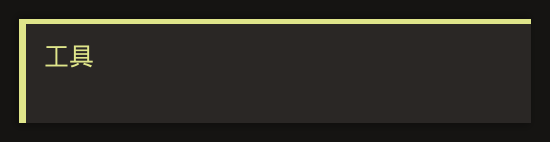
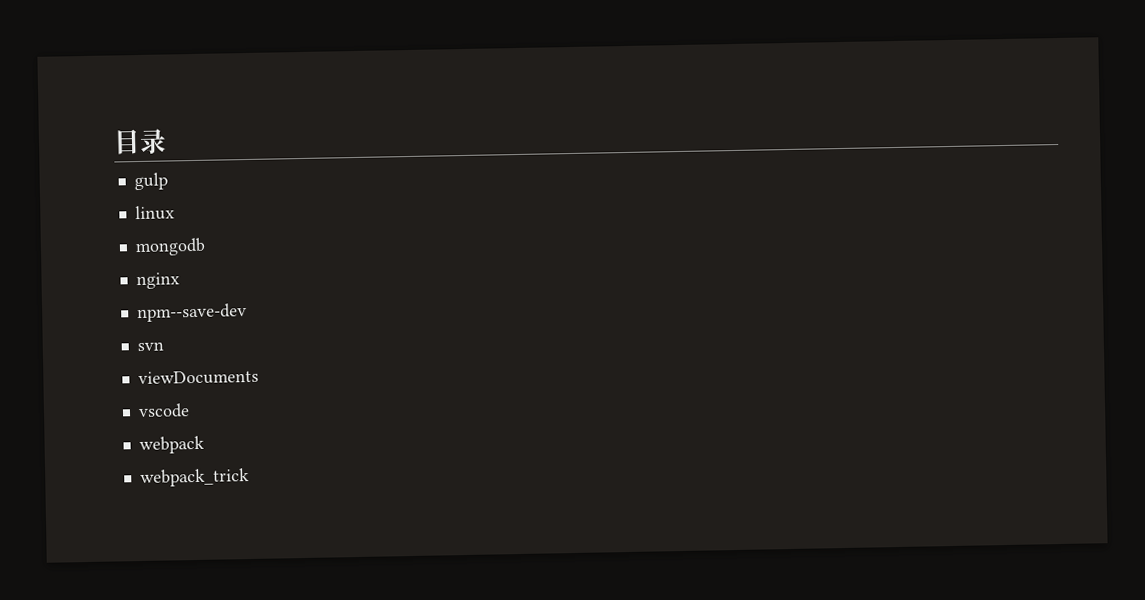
[44,45,94,68] 工具 -> [113,128,167,155] [133,172,168,191] [134,205,175,221] [134,237,206,257] [135,272,180,290] [136,303,247,323] [136,341,164,352] [137,369,259,386] [137,403,190,419] [138,435,205,455] [139,468,250,488] 目录 // gulp // linux // mongodb // nginx // npm--save-dev // svn // viewDocuments // vscode // webpack // webpack_trick

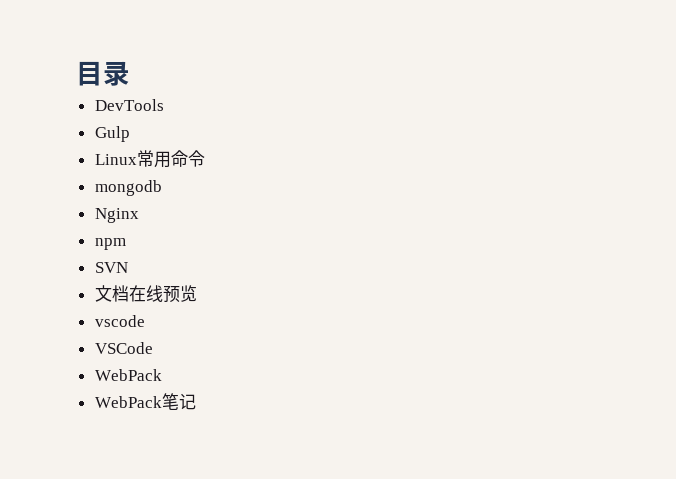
[133,172,168,191] [134,205,175,221] [134,237,206,257] [135,272,180,290] [136,303,247,323] [136,341,164,352] [137,369,259,386] [137,403,190,419] [138,435,205,455] [139,468,250,488] gulp // linux // mongodb // nginx // npm--save-dev // svn // viewDocuments // vscode // webpack // webpack_trick -> [94,99,164,111] [94,126,130,142] [94,150,205,168] [94,180,162,196] [94,208,139,223] [94,238,126,250] [94,262,128,273] [94,285,197,303] [94,315,145,327] [94,342,153,354] [94,369,162,381] [94,393,196,410] DevTools // Gulp // Linux常用命令 // mongodb // Nginx // npm // SVN // 文档在线预览 // vscode // VSCode // WebPack // WebPack笔记

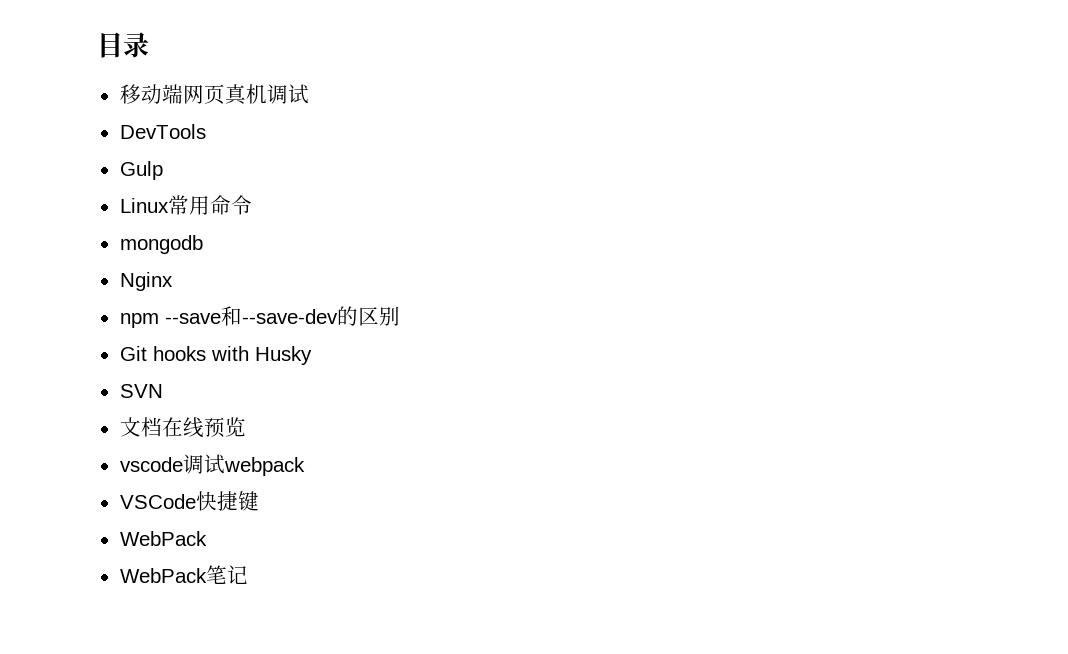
(130, 73) none -> [119,84,309,105] // 移动端网页真机调试
(126, 244) none -> [164,306,400,326] [119,346,312,365] --save和--save-dev的区别 // Git hooks with Husky
(145, 321) none -> [182,454,305,476] 调试webpack
(153, 348) none -> [195,491,259,511] 快捷键

